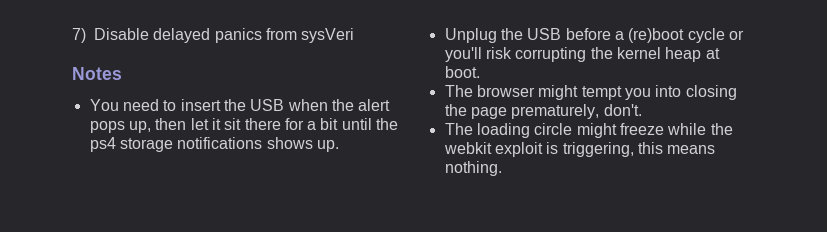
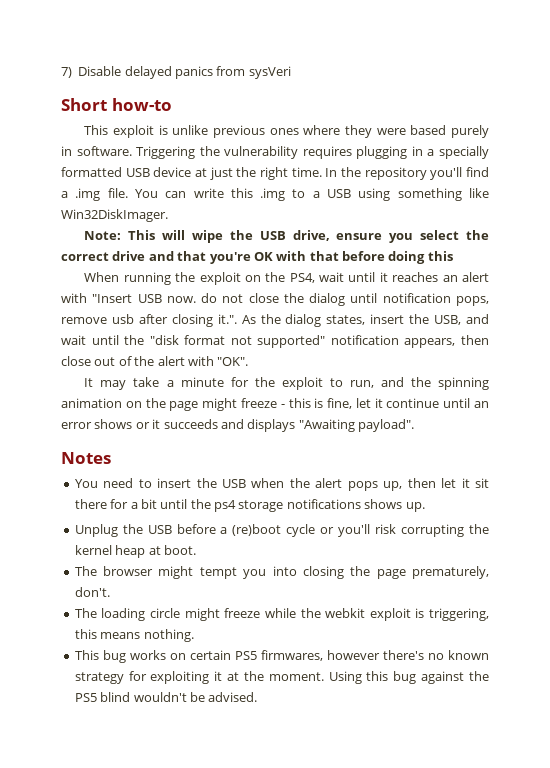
(355, 35) none -> [61,98,172,111] [84,125,489,138] [61,146,489,159] [61,167,490,180] [61,188,490,201] [61,209,168,222] [84,230,489,243] [61,251,453,264] [84,272,489,285] [61,293,489,306] [61,314,490,327] [61,335,489,348] [61,356,249,366] [84,377,489,390] [61,398,489,411] [61,419,414,432] // Short how-to // This exploit is unlike previous ones where they were based purely in software. Triggering the vulnerability requires plugging in a specially formatted USB device at just the right time. In the repository you'll find a .img file. You can write this .img to a USB using something like Win32DiskImager. // Note: This will wipe the USB drive, ensure you select the correct drive and that you're OK with that before doing this // When running the exploit on the PS4, wait until it reaches an alert with "Insert USB now. do not close the dialog until notification pops, remove usb after closing it.". As the dialog states, insert the USB, and wait until the "disk format not supported" notification appears, then close out of the alert with "OK". // It may take a minute for the exploit to run, and the spinning animation on the page might freeze - this is fine, let it continue until an error shows or it succeeds and displays "Awaiting payload".
(502, 168) none -> [74,650,489,663] [74,671,489,684] [74,692,258,702] // This bug works on certain PS5 firmwares, however there's no known strategy for exploiting it at the moment. Using this bug against the PS5 blind wouldn't be advised.

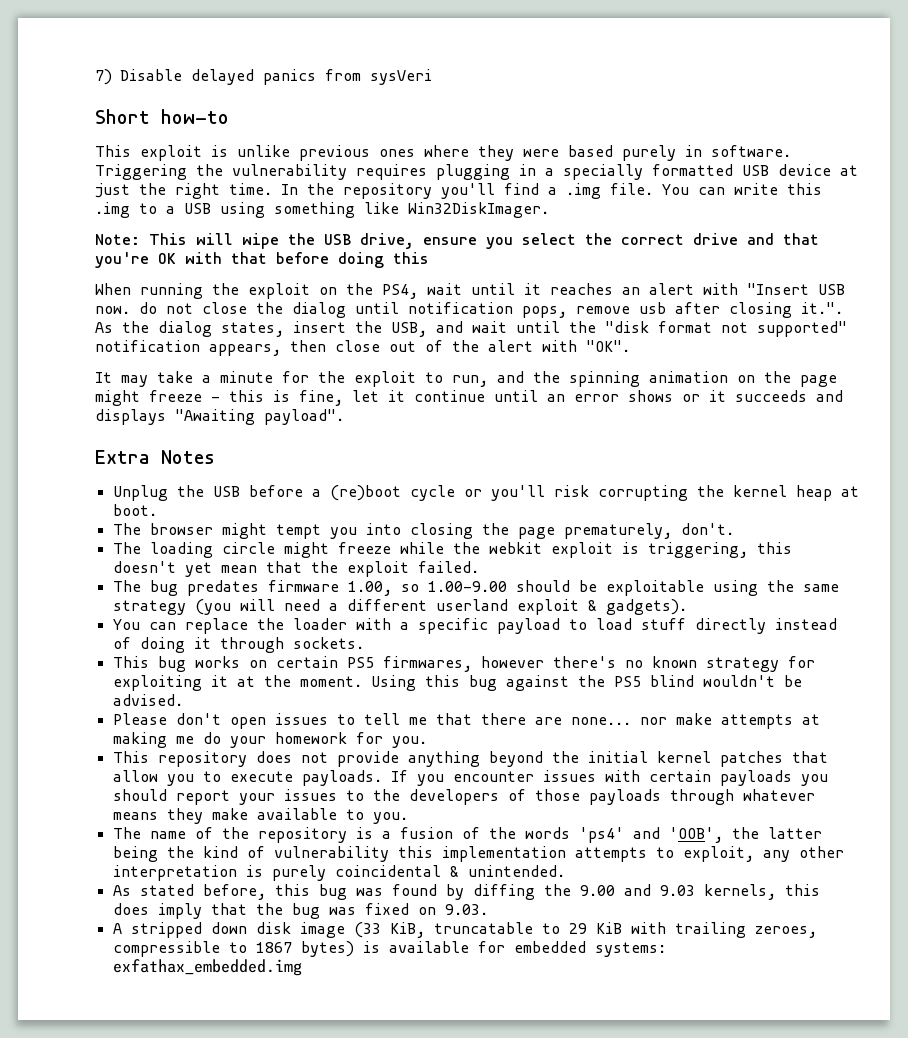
(414, 425) none -> [95,450,150,464] Extra
[74,478,489,491] [74,499,425,512] // You need to insert the USB when the alert pops up, then let it sit there for a bit until the ps4 storage notifications shows up. -> (215, 457) none
[100,629,194,642] means nothing. -> [112,561,479,577] [112,580,839,596] [112,599,687,615] [112,618,837,634] [112,637,364,653] doesn't yet mean that the exploit failed. // The bug predates firmware 1.00, so 1.00-9.00 should be exploitable using the same strategy (you will need a different userland exploit & gadgets). // You can replace the loader with a specific payload to load stuff directly instead of doing it through sockets.
(258, 697) none -> [112,713,820,729] [112,732,427,748] [112,751,828,767] [112,770,828,786] [112,789,815,805] [112,808,408,824] [112,827,822,843] [112,846,844,862] [112,865,565,881] [112,884,820,900] [112,903,488,919] [112,922,817,938] [112,941,666,957] [112,959,302,976] // Please don't open issues to tell me that there are none... nor make attempts at making me do your homework for you. // This repository does not provide anything beyond the initial kernel patches that allow you to execute payloads. If you encounter issues with certain payloads you should report your issues to the developers of those payloads through whatever means they make available to you. // The name of the repository is a fusion of the words 'ps4' and 'OOB', the latter being the kind of vulnerability this implementation attempts to exploit, any other interpretation is purely coincidental & unintended. // As stated before, this bug was found by diffing the 9.00 and 9.03 kernels, this does imply that the bug was fixed on 9.03. // A stripped down disk image (33 KiB, truncatable to 29 KiB with trailing zeroes, compressible to 1867 bytes) is available for embedded systems: exfathax_embedded.img

